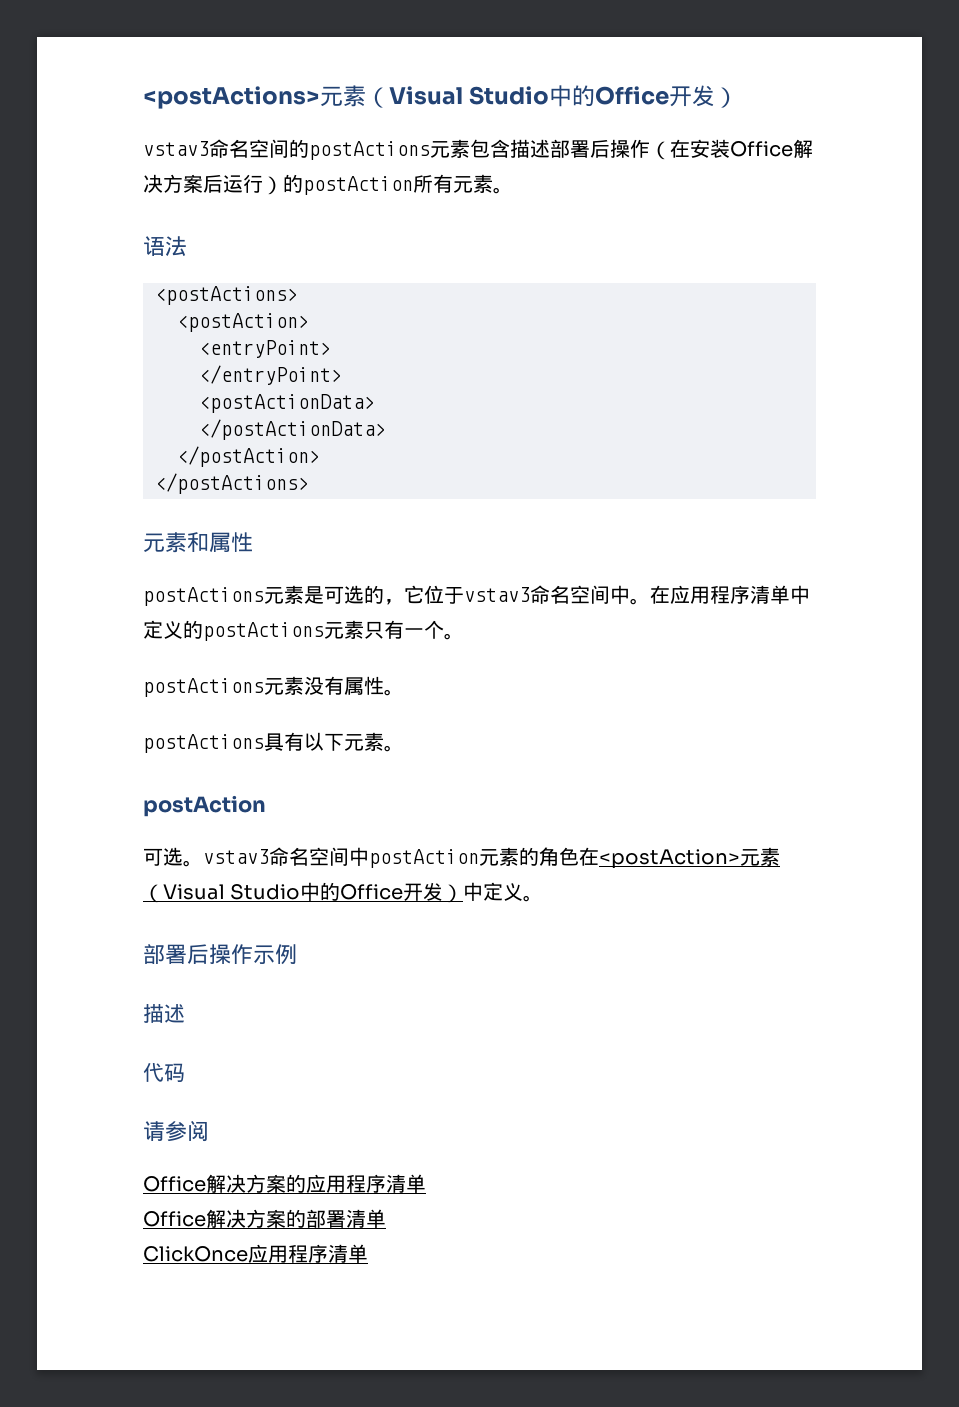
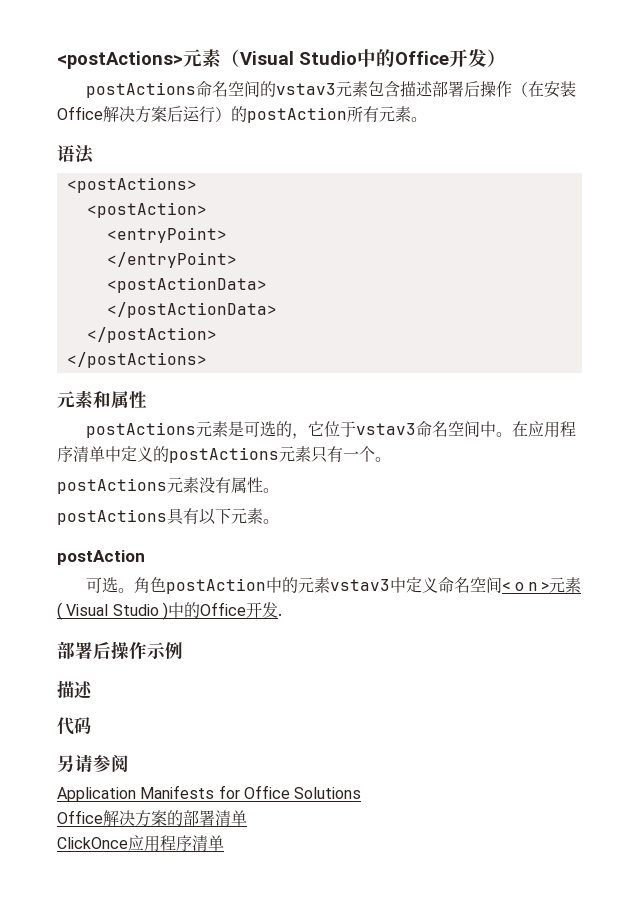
[143,141,209,156] vstav3 -> [85,82,196,98] postActions
[309,141,430,160] postActions -> [275,83,336,95] vstav3
[203,847,780,869] [143,882,544,903] vstav3命名空间中postAction元素的角色在<postAction>元素（Visual Studio中的Office开发）中定义。 -> [133,577,581,594] [57,602,282,620] 角色postAction中的元素vstav3中定义命名空间< o n >元素( Visual Studio )中的Office开发.
(185, 1072) none -> [57,755,75,772] 另
[143,1174,426,1193] Office解决方案的应用程序清单 -> [57,785,362,802] Application Manifests for Office Solutions

